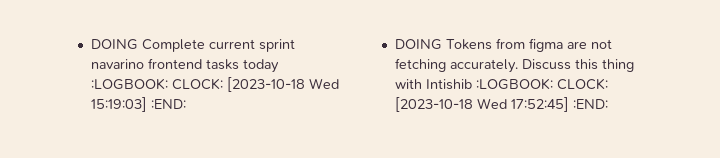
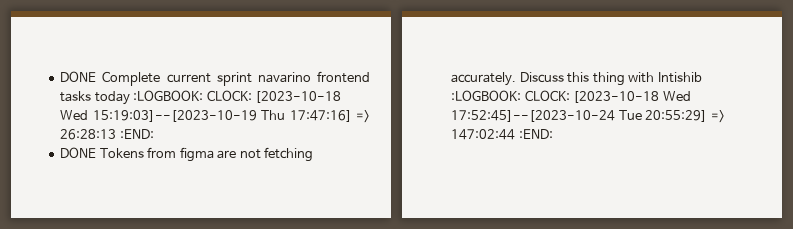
[90,39,138,50] DOING -> [60,71,97,82] DONE
[90,97,147,112] 15:19:03] -> [92,110,370,123] [60,129,117,140] 15:19:03]--[2023-10-19 Thu 17:47:16] => 26:28:13
[394,39,442,50] DOING -> [60,147,97,158] DONE
[510,97,569,112] 17:52:45] -> [451,110,725,123] [451,129,516,140] 17:52:45]--[2023-10-24 Tue 20:55:29] => 147:02:44

